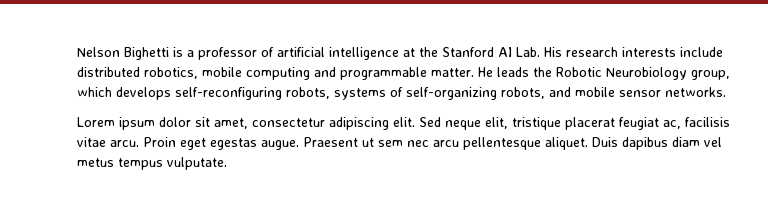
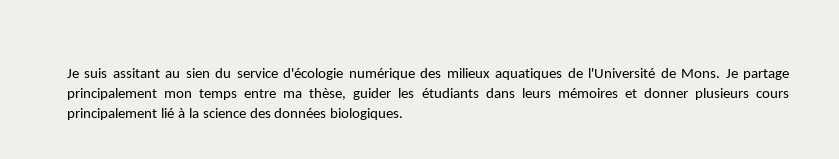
[77,47,723,60] [77,67,730,80] [77,87,726,100] [77,117,730,130] [77,137,722,150] [77,157,227,170] Nelson Bighetti is a professor of artificial intelligence at the Stanford AI Lab. His research interests include distributed robotics, mobile computing and programmable matter. He leads the Robotic Neurobiology group, which develops self-reconfiguring robots, systems of self-organizing robots, and mobile sensor networks. // Lorem ipsum dolor sit amet, consectetur adipiscing elit. Sed neque elit, tristique placerat feugiat ac, facilisis vitae arcu. Proin eget egestas augue. Praesent ut sem nec arcu pellentesque aliquet. Duis dapibus diam vel metus tempus vulputate. -> [67,68,789,80] [67,88,790,100] [67,108,404,120] Je suis assitant au sien du service d'écologie numérique des milieux aquatiques de l'Université de Mons. Je partage principalement mon temps entre ma thèse, guider les étudiants dans leurs mémoires et donner plusieurs cours principalement lié à la science des données biologiques.

